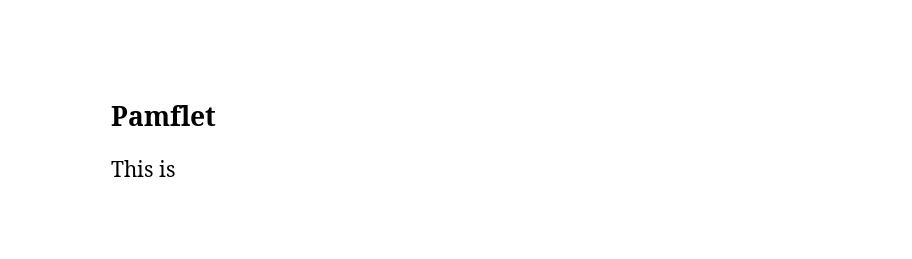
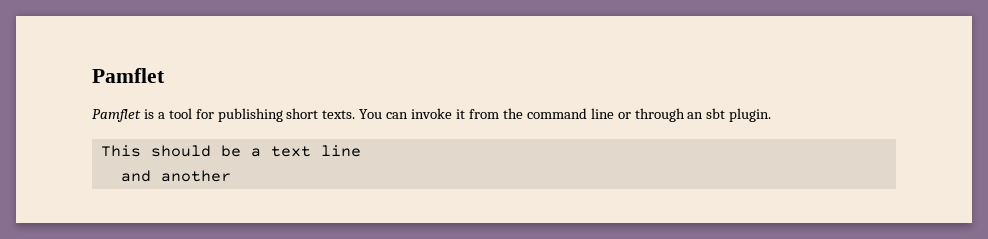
[111,160,175,177] This is -> [92,108,772,122] [100,145,361,157] [120,170,231,182] Pamflet is a tool for publishing short texts. You can invoke it from the command line or through an sbt plugin. // This should be a text line // and another

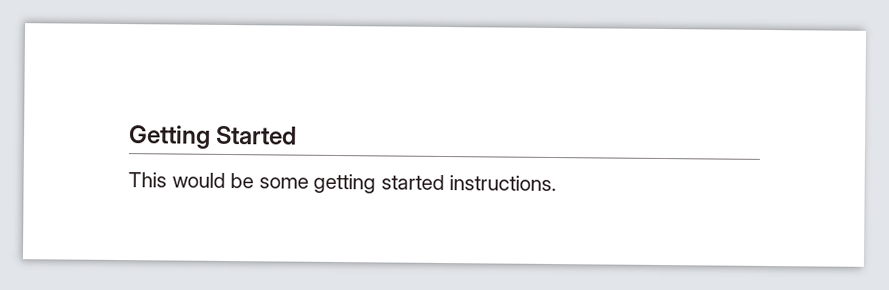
[92,68,165,83] [92,108,772,122] [100,145,361,157] [120,170,231,182] Pamflet // Pamflet is a tool for publishing short texts. You can invoke it from the command line or through an sbt plugin. // This should be a text line // and another -> [128,125,298,149] [128,172,558,194] Getting Started // This would be some getting started instructions.

